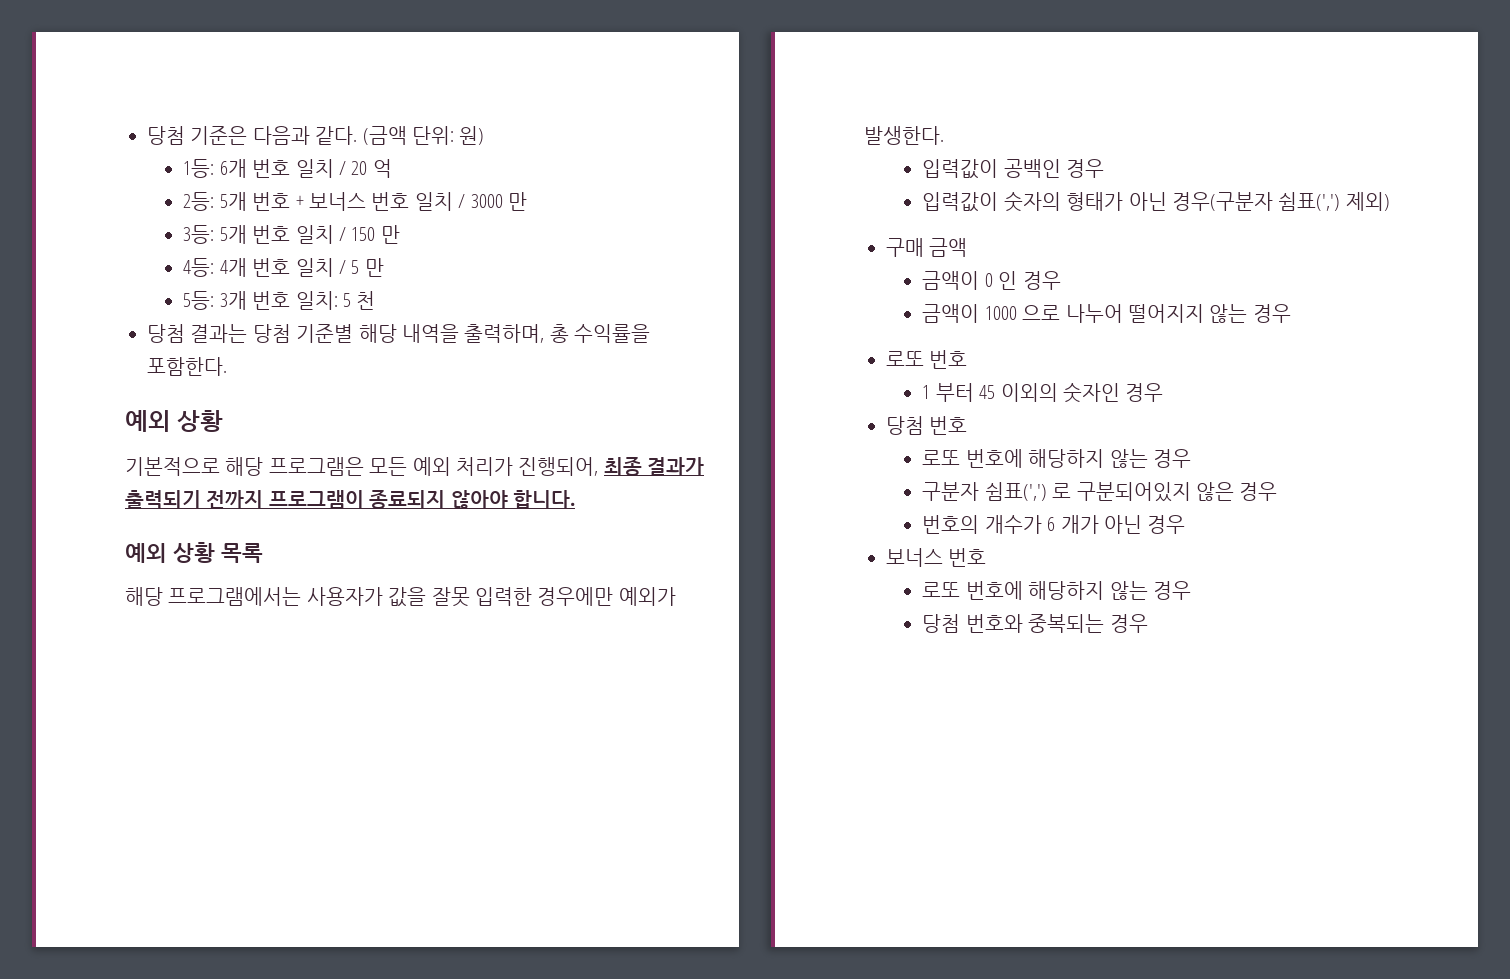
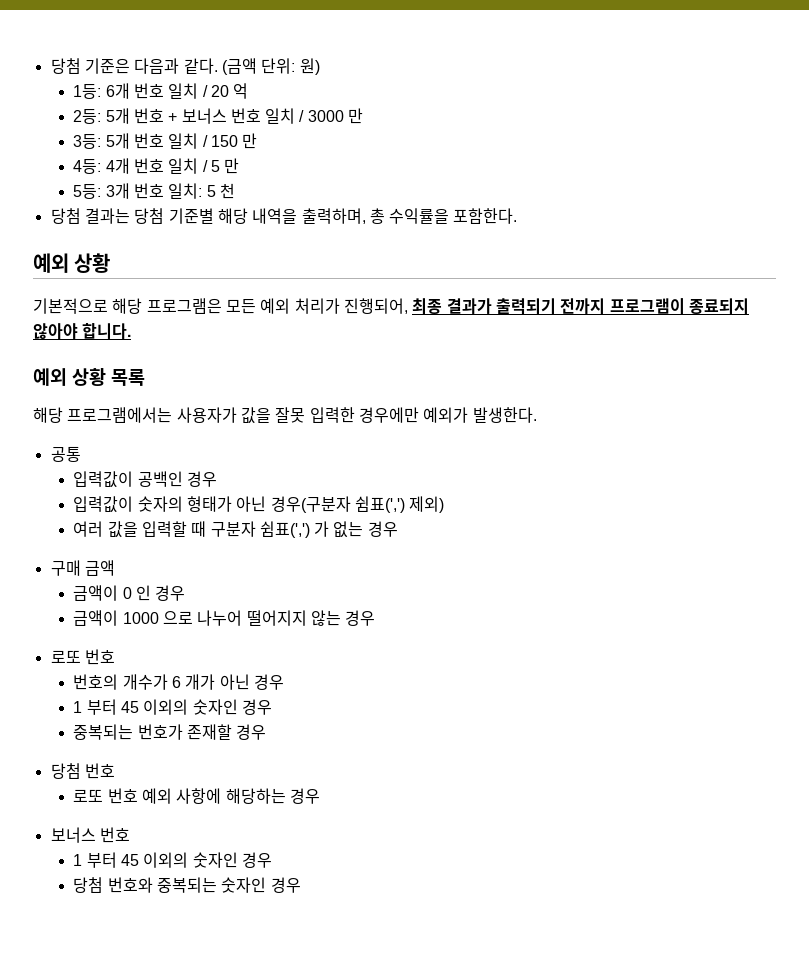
(944, 135) none -> [50,446,81,462] // 공통
(1390, 201) none -> [73,521,398,538] // 여러 값을 입력할 때 구분자 쉼표(',') 가 없는 경우
[922,382,1164,403] [886,416,968,435] [922,449,1192,468] [922,482,1278,502] [922,515,1186,534] [886,548,987,567] [922,581,1192,600] // 1 부터 45 이외의 숫자인 경우 // 당첨 번호 // 로또 번호에 해당하지 않는 경우 // 구분자 쉼표(',') 로 구분되어있지 않은 경우 // 번호의 개수가 6 개가 아닌 경우 // 보너스 번호 // 로또 번호에 해당하지 않는 경우 -> [73,674,284,690] [73,699,272,715] [73,724,267,740] [50,763,115,779] [73,788,320,804] [50,827,130,843] [73,852,272,868] // 번호의 개수가 6 개가 아닌 경우 // 1 부터 45 이외의 숫자인 경우 // 중복되는 번호가 존재할 경우 // 당첨 번호 // 로또 번호 예외 사항에 해당하는 경우 // 보너스 번호 // 1 부터 45 이외의 숫자인 경우
(1105, 623) none -> [221,877,267,893] 숫자인

